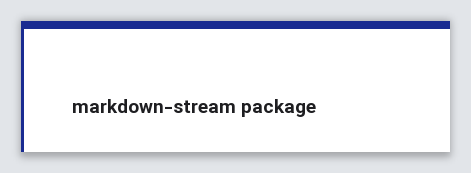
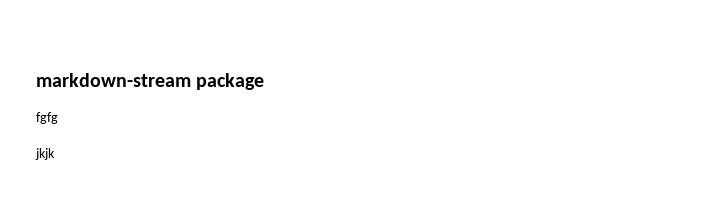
(317, 108) none -> [36,112,58,124] [35,148,55,160] // fgfg // jkjk

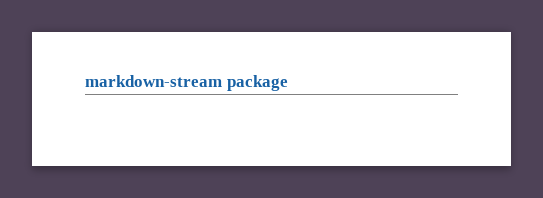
[36,112,58,124] [35,148,55,160] // fgfg // jkjk -> (288, 83) none

